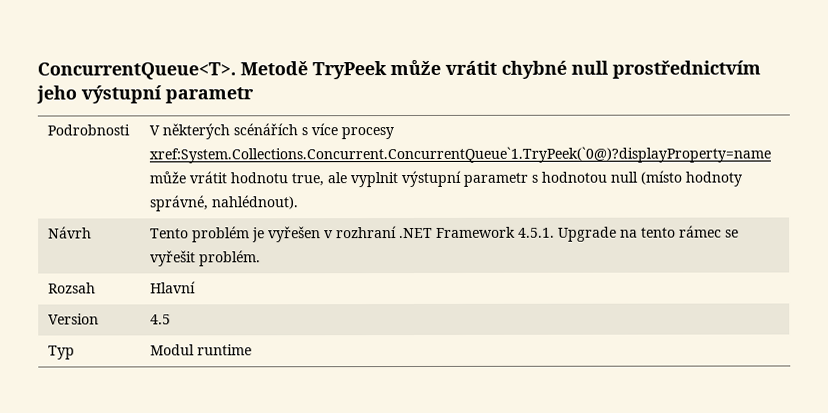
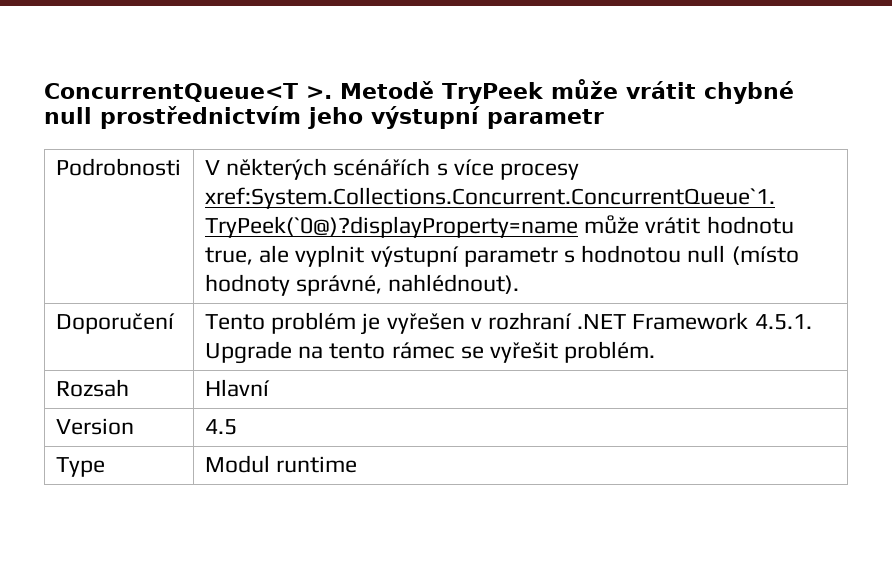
[37,62,236,80] ConcurrentQueue<T>. -> [44,83,332,102] ConcurrentQueue<T >.
[48,226,93,239] Návrh -> [55,313,175,334] Doporučení
[48,345,76,360] Typ -> [55,457,105,477] Type

